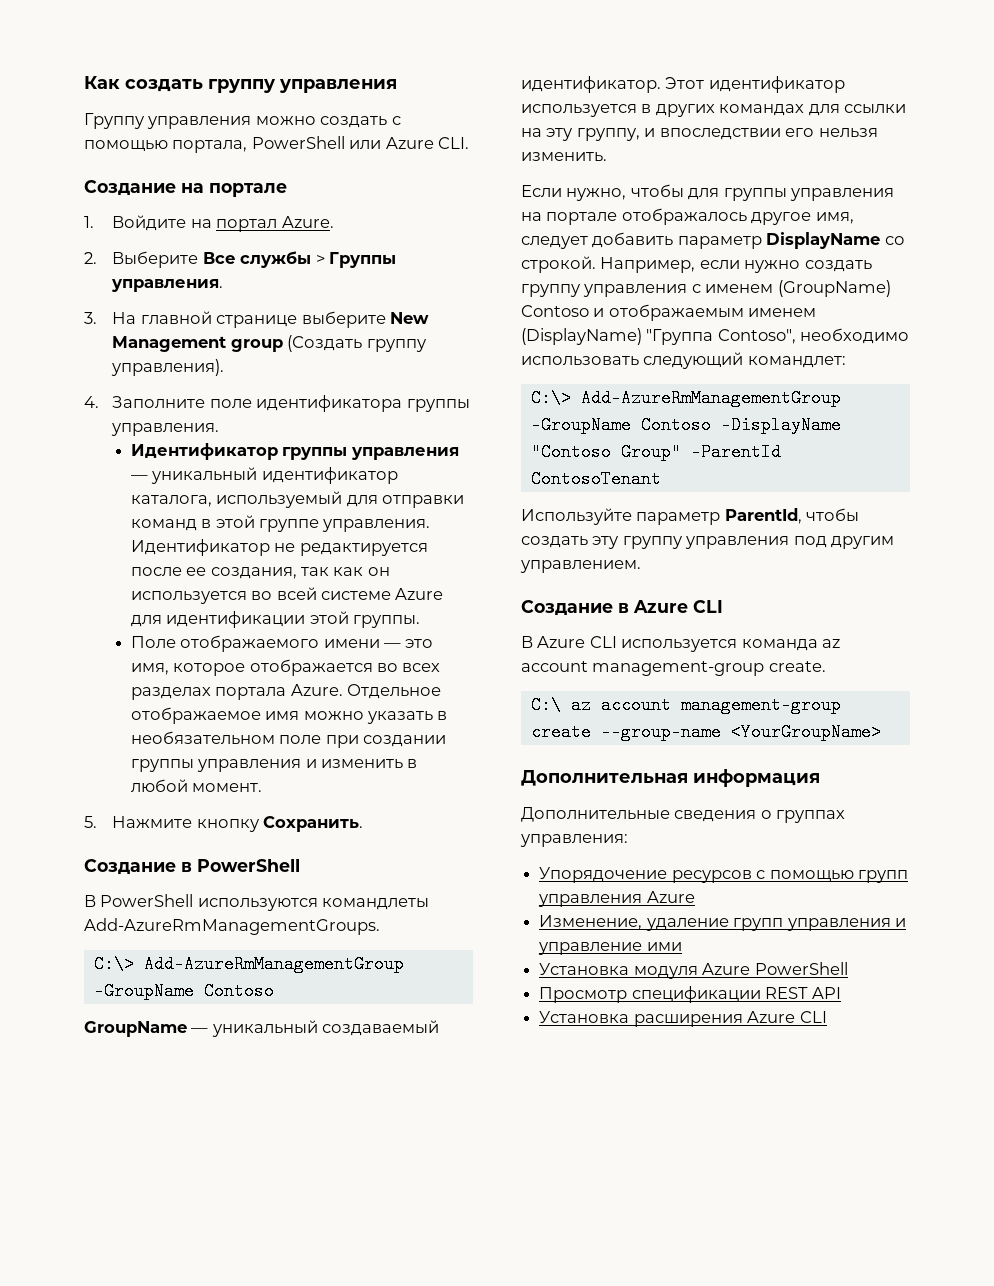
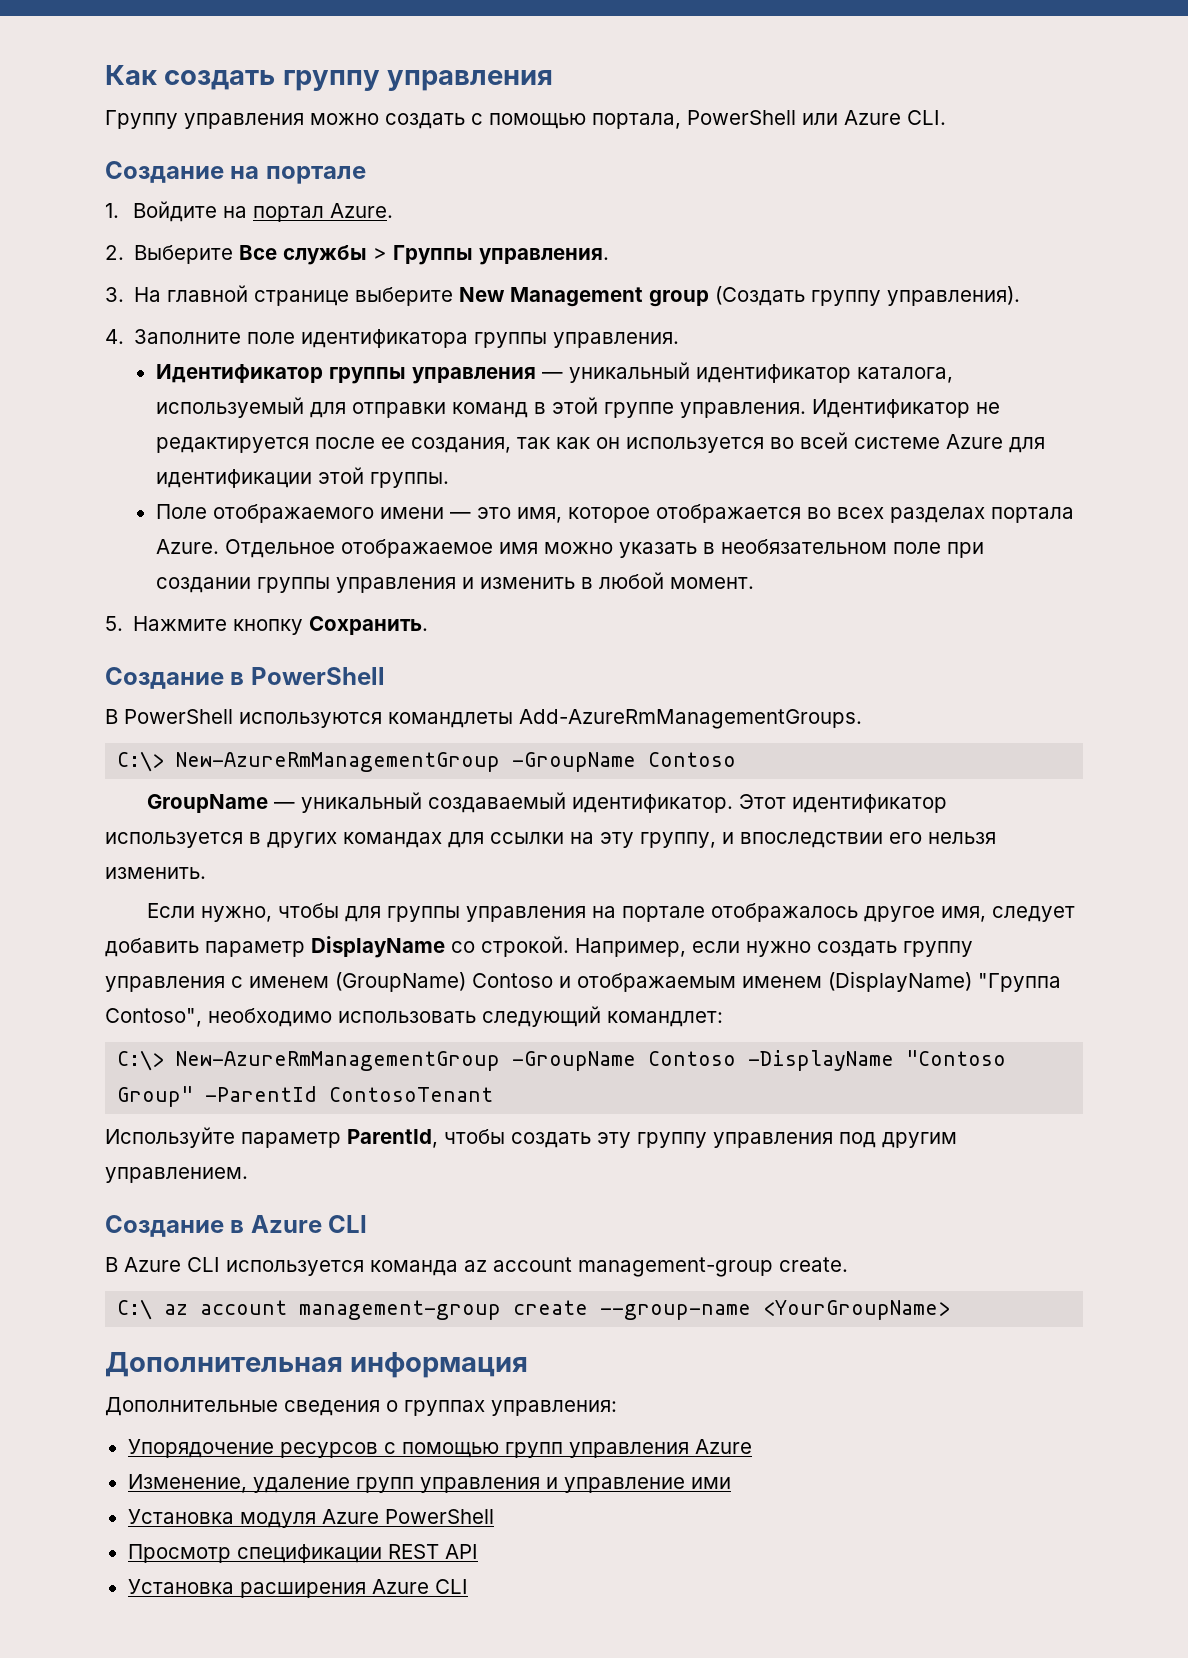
[143,955,404,973] Add-AzureRmManagementGroup -> [176,752,501,772] New-AzureRmManagementGroup
[580,389,841,407] Add-AzureRmManagementGroup -> [176,1051,501,1071] New-AzureRmManagementGroup

